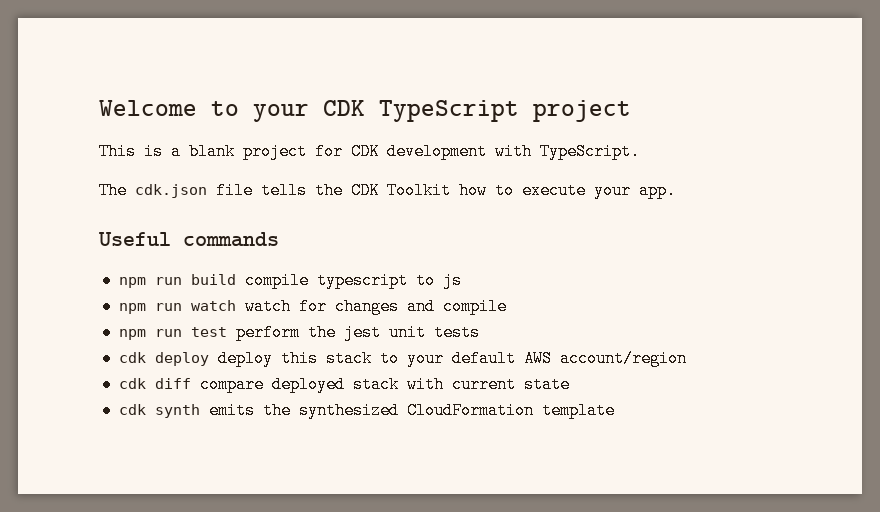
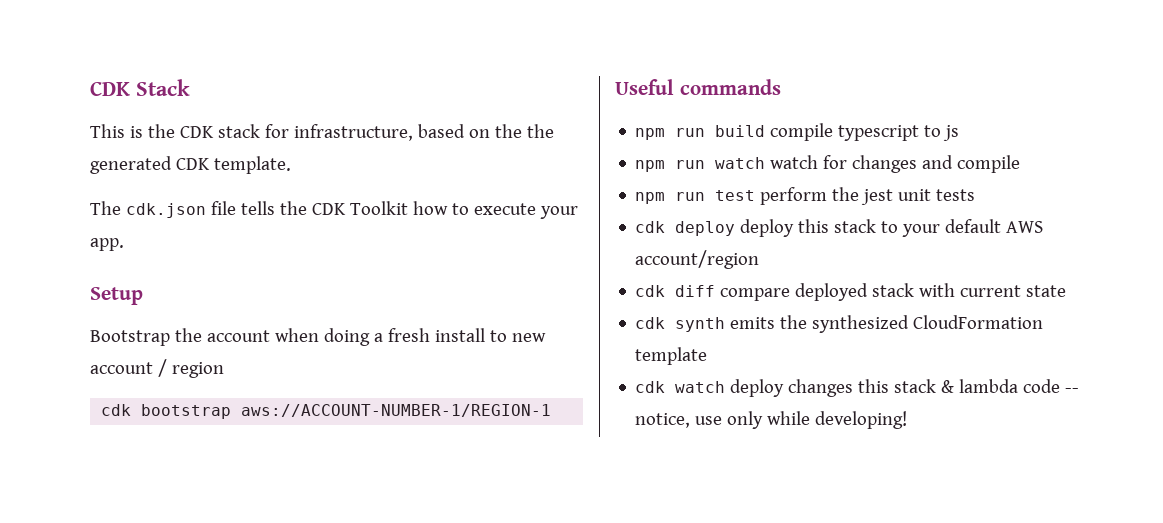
[99,100,631,122] [99,143,640,160] Welcome to your CDK TypeScript project // This is a blank project for CDK development with TypeScript. -> [90,79,190,96] [90,124,554,141] [90,156,291,174] CDK Stack // This is the CDK stack for infrastructure, based on the the generated CDK template.
(676, 190) none -> [90,287,143,305] [90,328,546,346] [90,359,224,378] [101,404,552,419] // Setup // Bootstrap the account when doing a fresh install to new account / region // cdk bootstrap aws://ACCOUNT-NUMBER-1/REGION-1
(615, 410) none -> [635,379,1080,397] [635,411,908,429] // cdk watch deploy changes this stack & lambda code -- notice, use only while developing!

